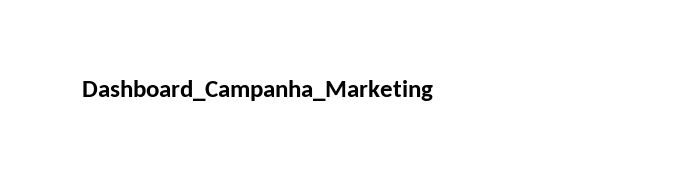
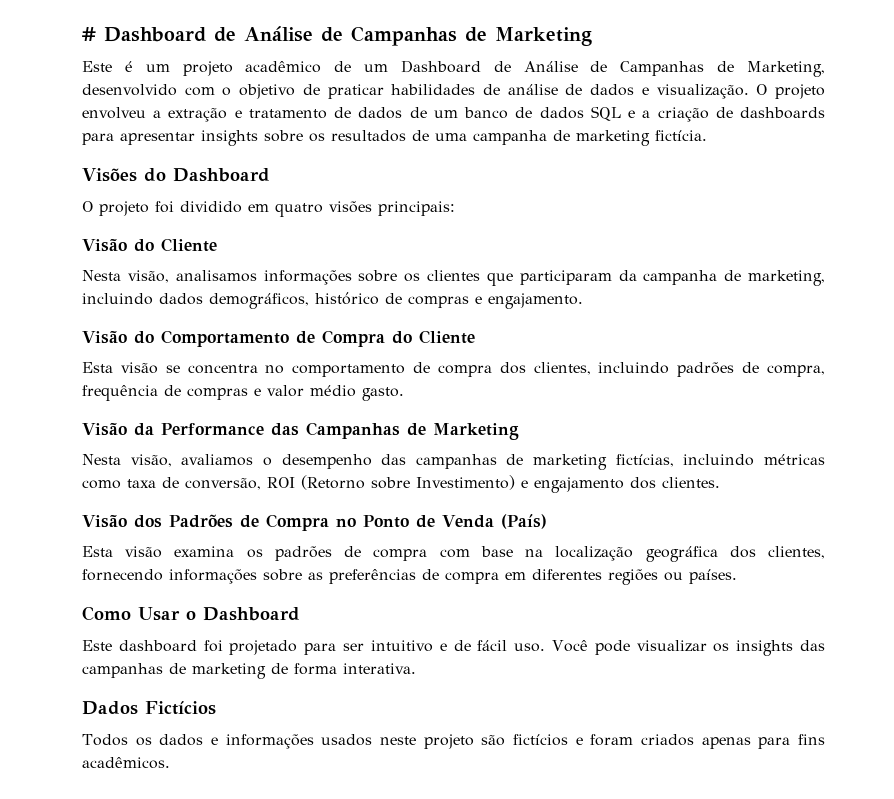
[82,80,433,101] Dashboard_Campanha_Marketing -> [82,26,592,46] [82,60,825,77] [82,84,825,99] [82,106,826,122] [82,130,707,146] [82,168,270,182] [82,201,455,217] [82,238,217,252] [82,270,825,286] [82,292,583,309] [82,330,475,347] [82,362,825,377] [82,385,404,401] [82,422,519,440] [82,454,825,470] [82,475,720,493] [82,514,547,531] [82,546,826,562] [82,569,737,585] [82,606,300,621] [82,640,825,656] [82,663,416,679] [82,701,216,715] [82,734,825,749] [82,757,170,769] # Dashboard de Análise de Campanhas de Marketing // Este é um projeto acadêmico de um Dashboard de Análise de Campanhas de Marketing, desenvolvido com o objetivo de praticar habilidades de análise de dados e visualização. O projeto envolveu a extração e tratamento de dados de um banco de dados SQL e a criação de dashboards para apresentar insights sobre os resultados de uma campanha de marketing fictícia. // Visões do Dashboard // O projeto foi dividido em quatro visões principais: // Visão do Cliente // Nesta visão, analisamos informações sobre os clientes que participaram da campanha de marketing, incluindo dados demográficos, histórico de compras e engajamento. // Visão do Comportamento de Compra do Cliente // Esta visão se concentra no comportamento de compra dos clientes, incluindo padrões de compra, frequência de compras e valor médio gasto. // Visão da Performance das Campanhas de Marketing // Nesta visão, avaliamos o desempenho das campanhas de marketing fictícias, incluindo métricas como taxa de conversão, ROI (Retorno sobre Investimento) e engajamento dos clientes. // Visão dos Padrões de Compra no Ponto de Venda (País) // Esta visão examina os padrões de compra com base na localização geográfica dos clientes, fornecendo informações sobre as preferências de compra em diferentes regiões ou países. // Como Usar o Dashboard // Este dashboard foi projetado para ser intuitivo e de fácil uso. Você pode visualizar os insights das campanhas de marketing de forma interativa. // Dados Fictícios // Todos os dados e informações usados neste projeto são fictícios e foram criados apenas para fins acadêmicos.

